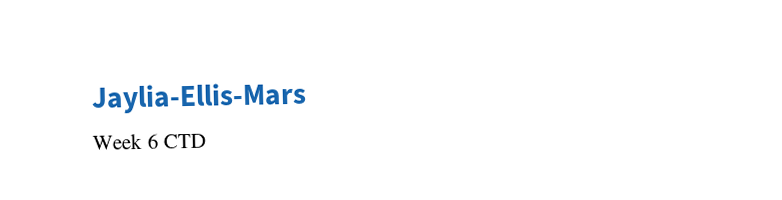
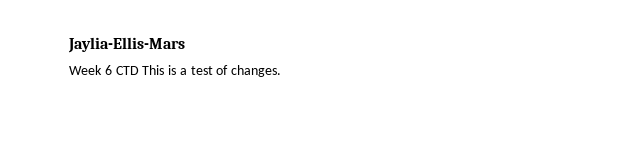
(207, 141) none -> [142,65,282,77] This is a test of changes.

